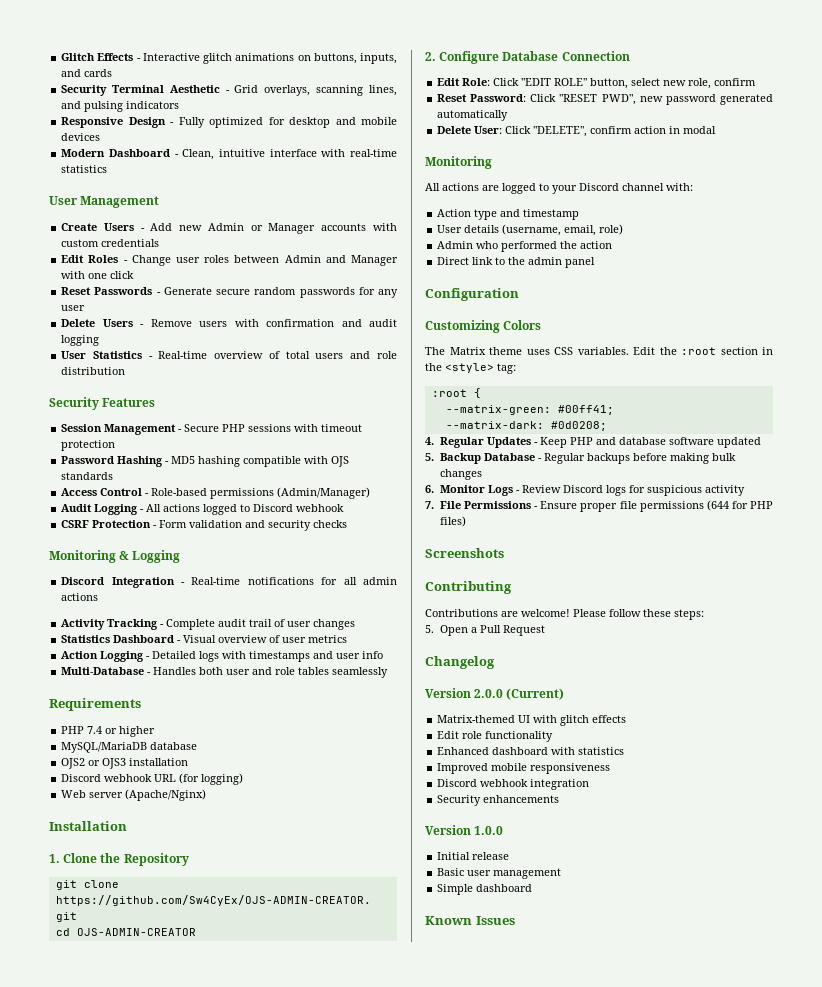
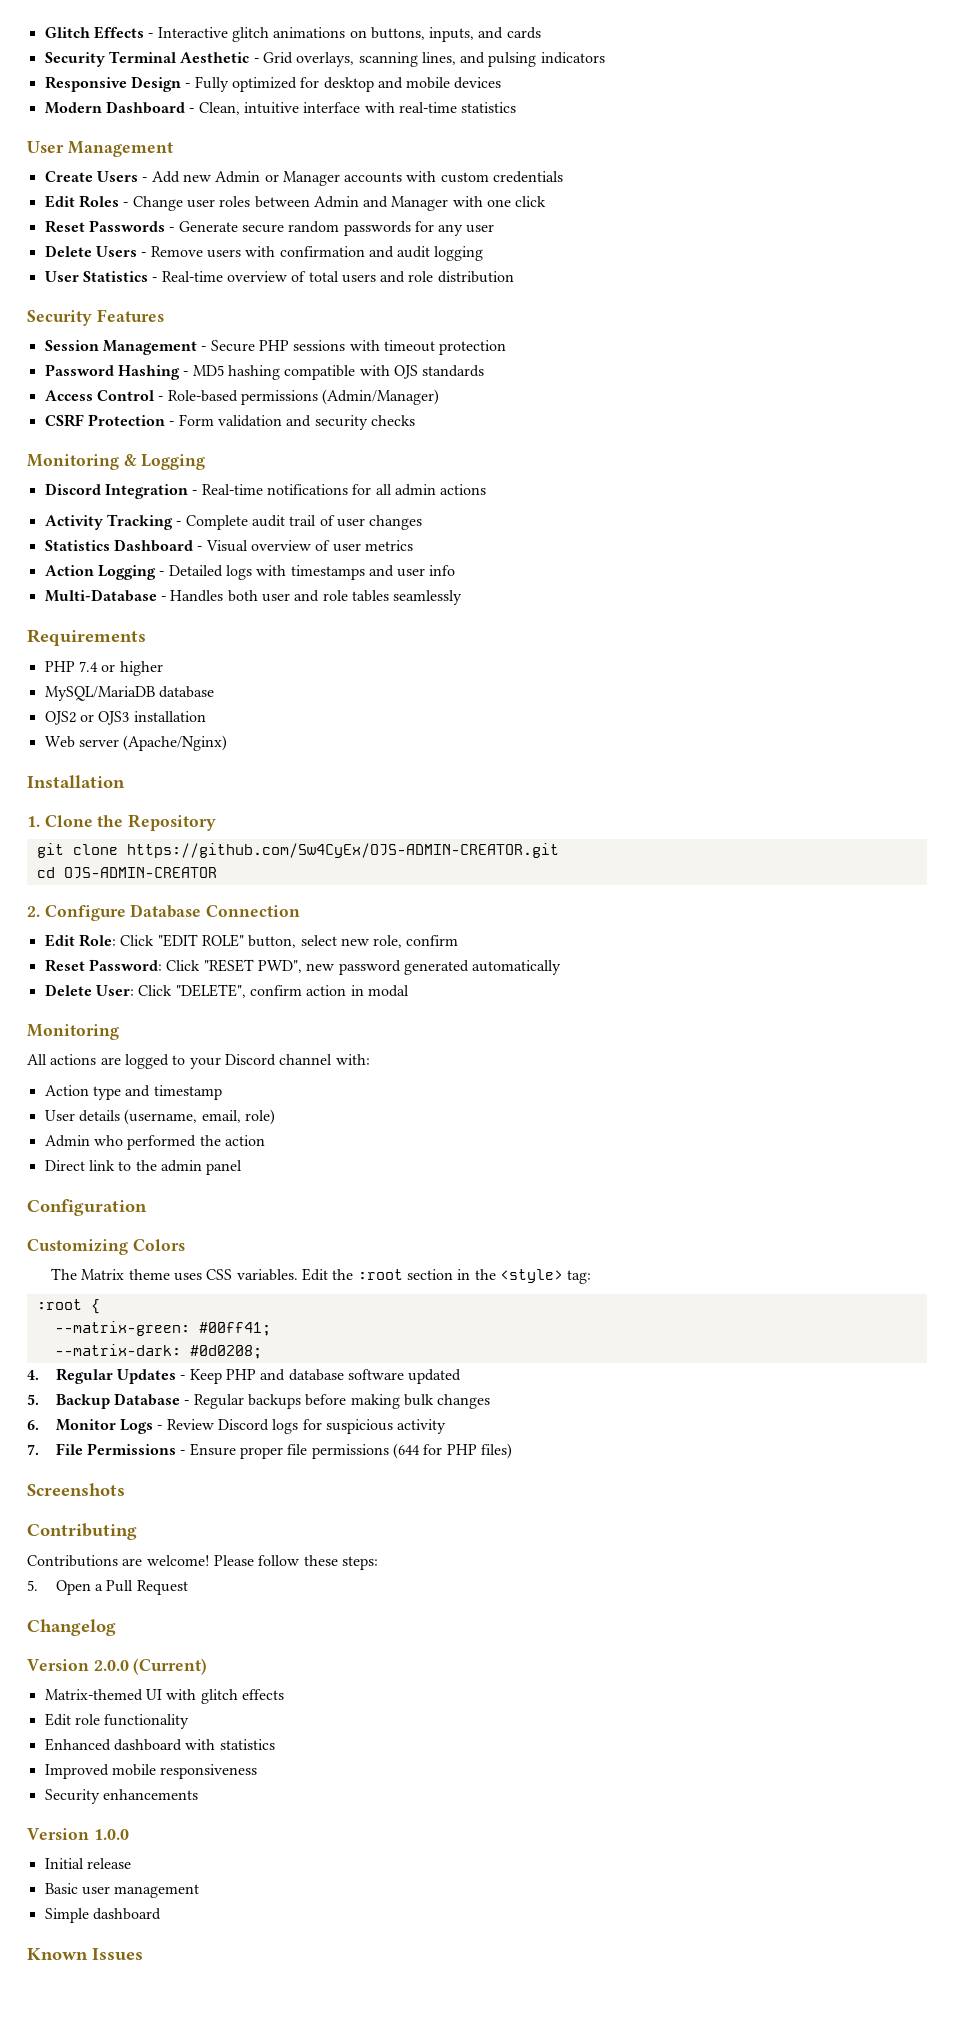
[61,504,345,515] // Audit Logging - All actions logged to Discord webhook -> (440, 397) none
[61,773,244,785] // Discord webhook URL (for logging) -> (206, 716) none
[437,779,590,790] // Discord webhook integration -> (258, 1771) none

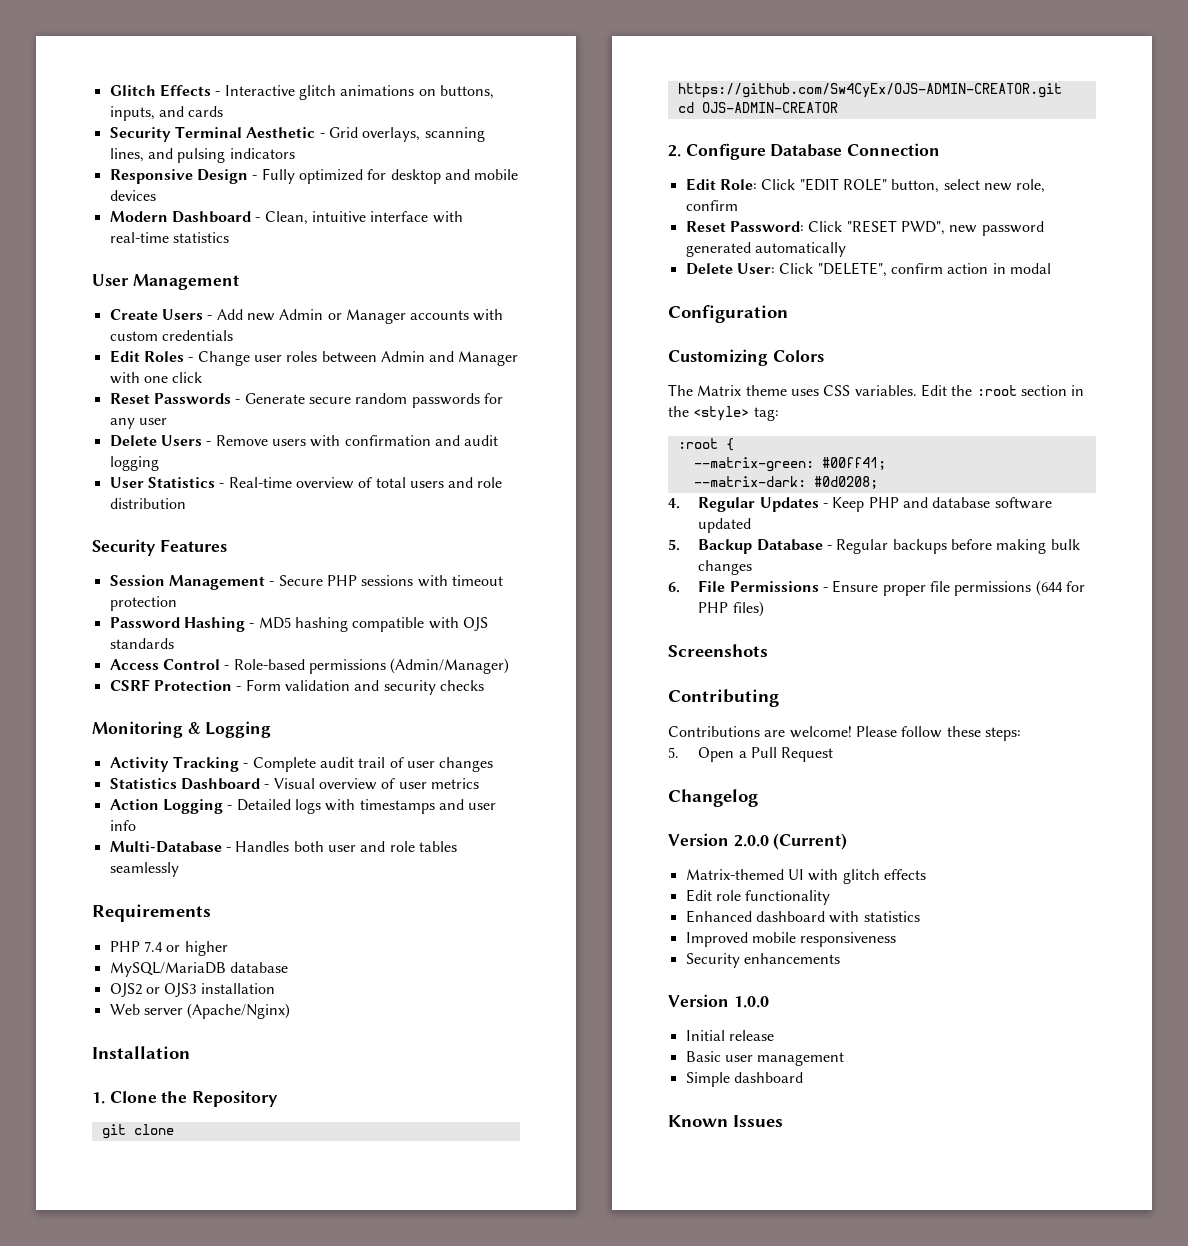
[44,483,487,499] // Discord Integration - Real-time notifications for all admin actions -> (272, 729) none
[27,1024,119,1040] [27,1054,370,1069] [44,1085,222,1100] [44,1109,275,1125] [44,1135,265,1150] [44,1160,243,1175] // Monitoring // All actions are logged to your Discord channel with: // Action type and timestamp // User details (username, email, role) // Admin who performed the action // Direct link to the admin panel -> (1051, 268) none
[55,1419,447,1434] [27,1444,39,1455] Monitor Logs - Review Discord logs for suspicious activity // 7. -> (680, 587) none

